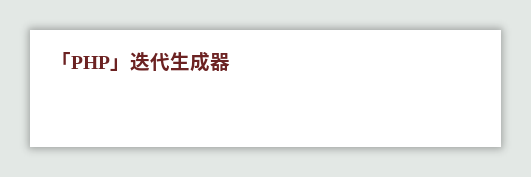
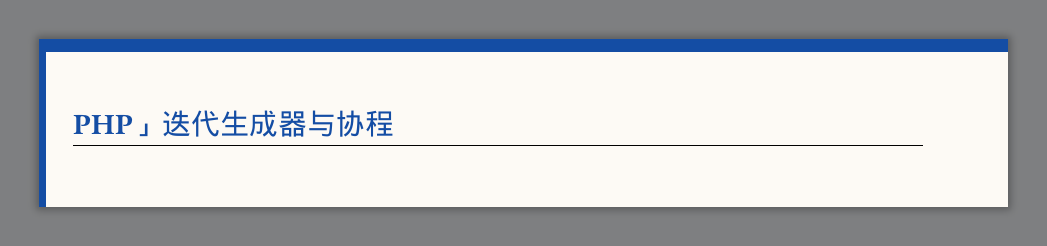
[51,52,71,69] 「 -> (73, 124) none
(230, 62) none -> [307,110,394,137] 与协程

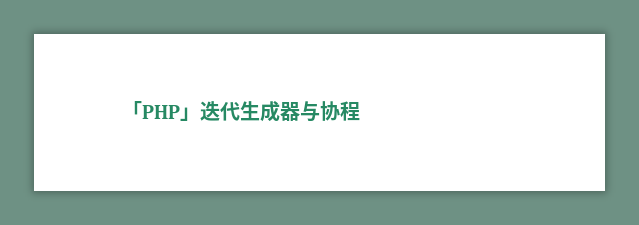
(73, 124) none -> [122,101,142,119] 「

